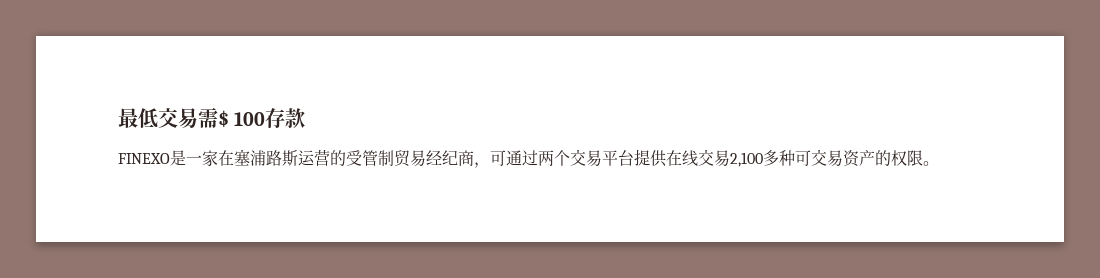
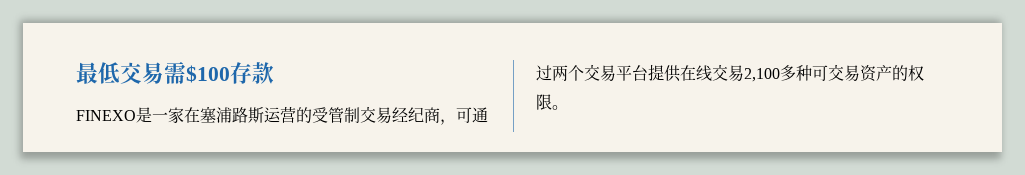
[218,110,266,127] $ 100 -> [186,65,230,83] $100
[394,150,411,167] 贸 -> [360,106,376,123] 交

